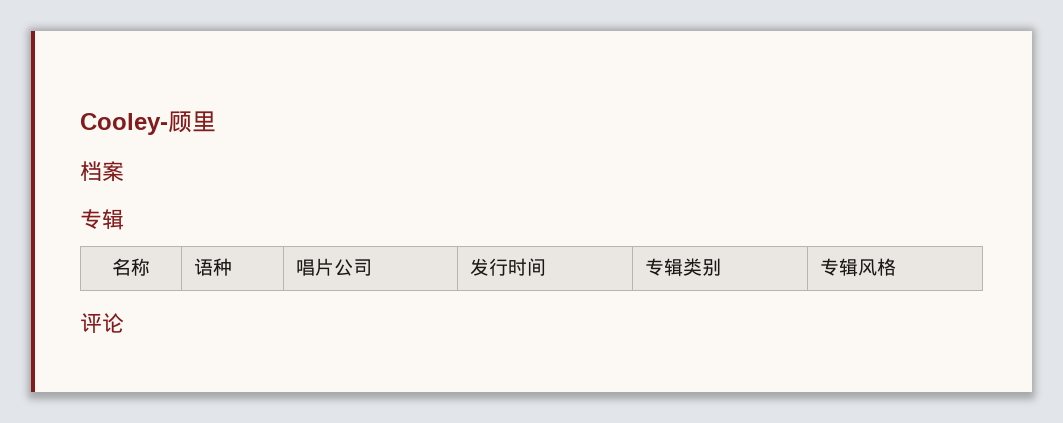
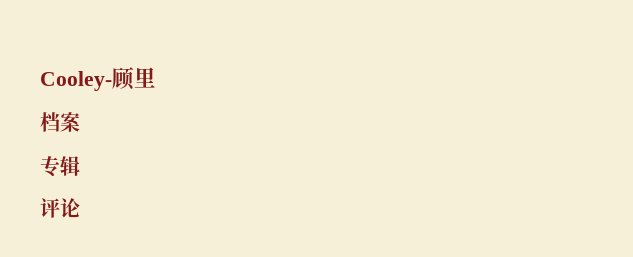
[112,258,150,276] [193,258,232,276] [295,258,372,276] [469,258,546,276] [644,258,721,277] [819,258,896,277] // 名称 | 语种 | 唱片公司 | 发行时间 | 专辑类别 | 专辑风格 -> (80, 166) none

